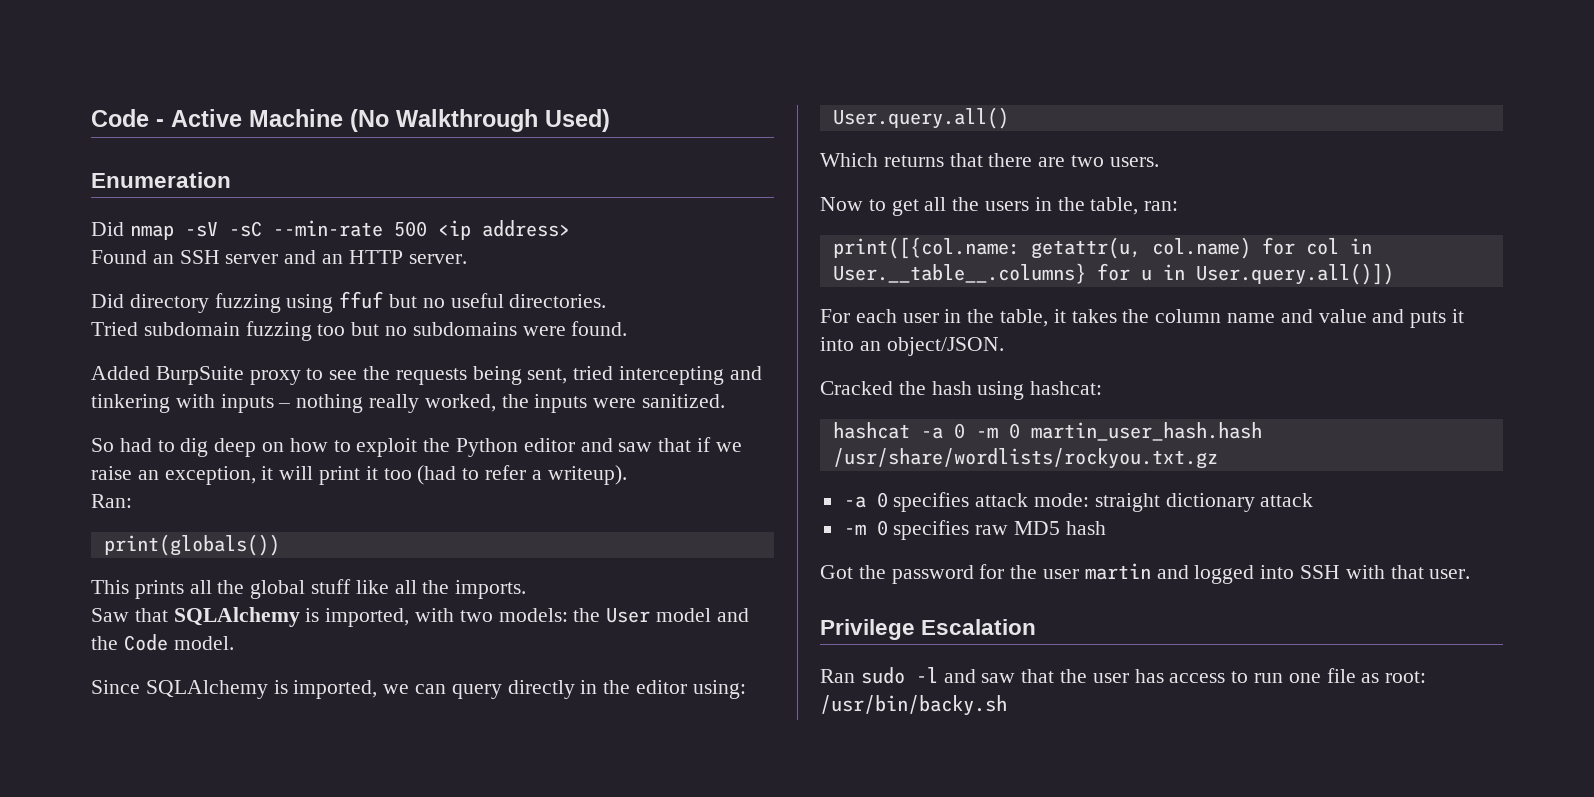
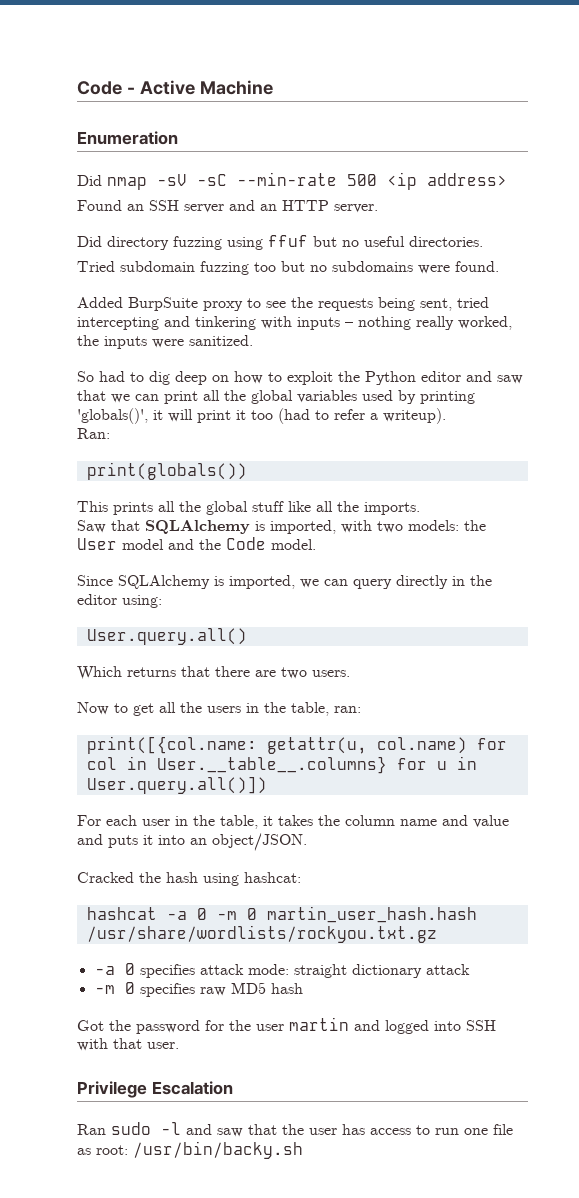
[350,109,610,132] (No Walkthrough Used) -> (273, 87) none
[697,437,742,452] [91,466,256,485] if we raise an exception, -> [111,390,475,404] [77,408,148,424] we can print all the global variables used by printing 'globals()',

